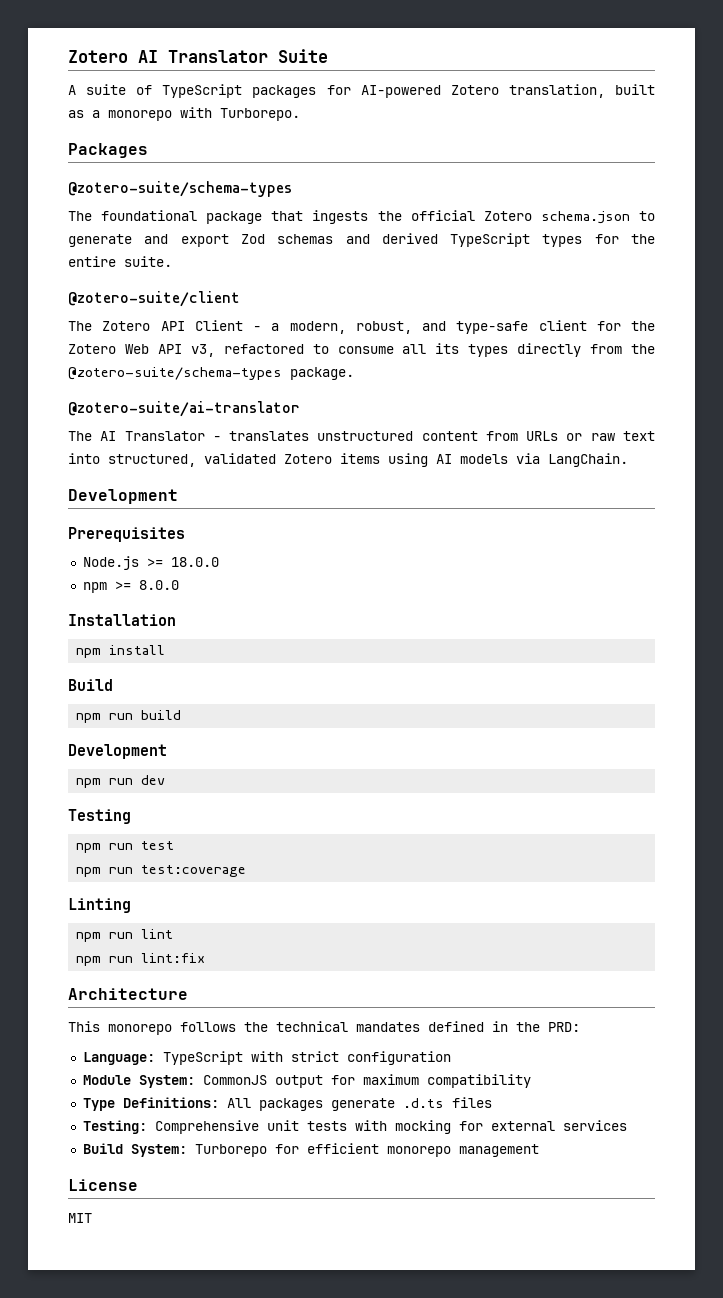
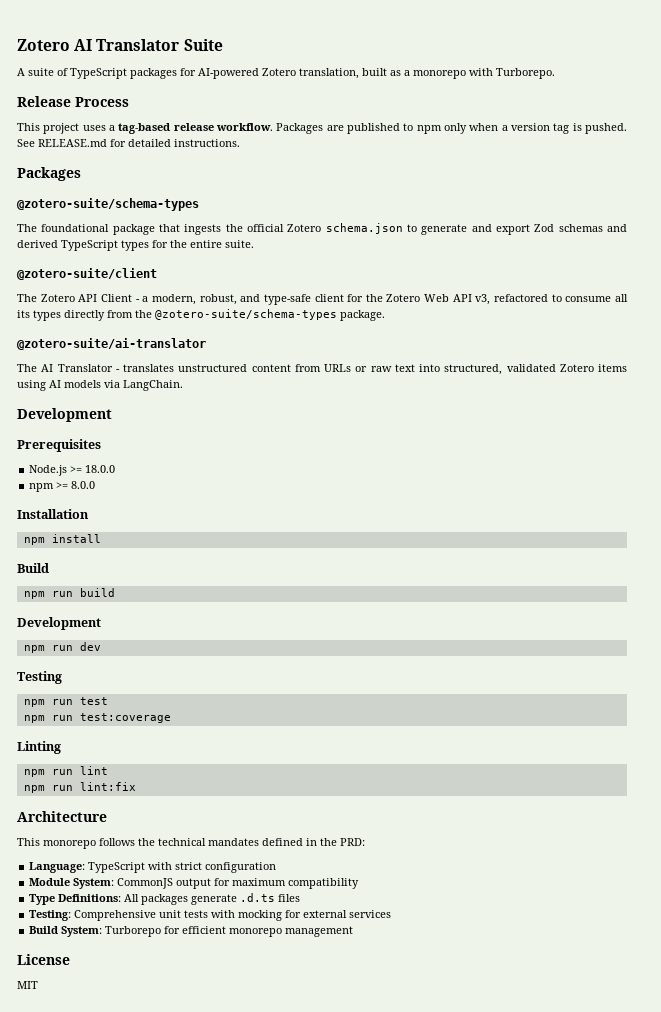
(300, 114) none -> [17,96,129,107] [17,123,627,134] [17,139,240,147] // Release Process // This project uses a tag-based release workflow. Packages are published to npm only when a version tag is pushed. See RELEASE.md for detailed instructions.

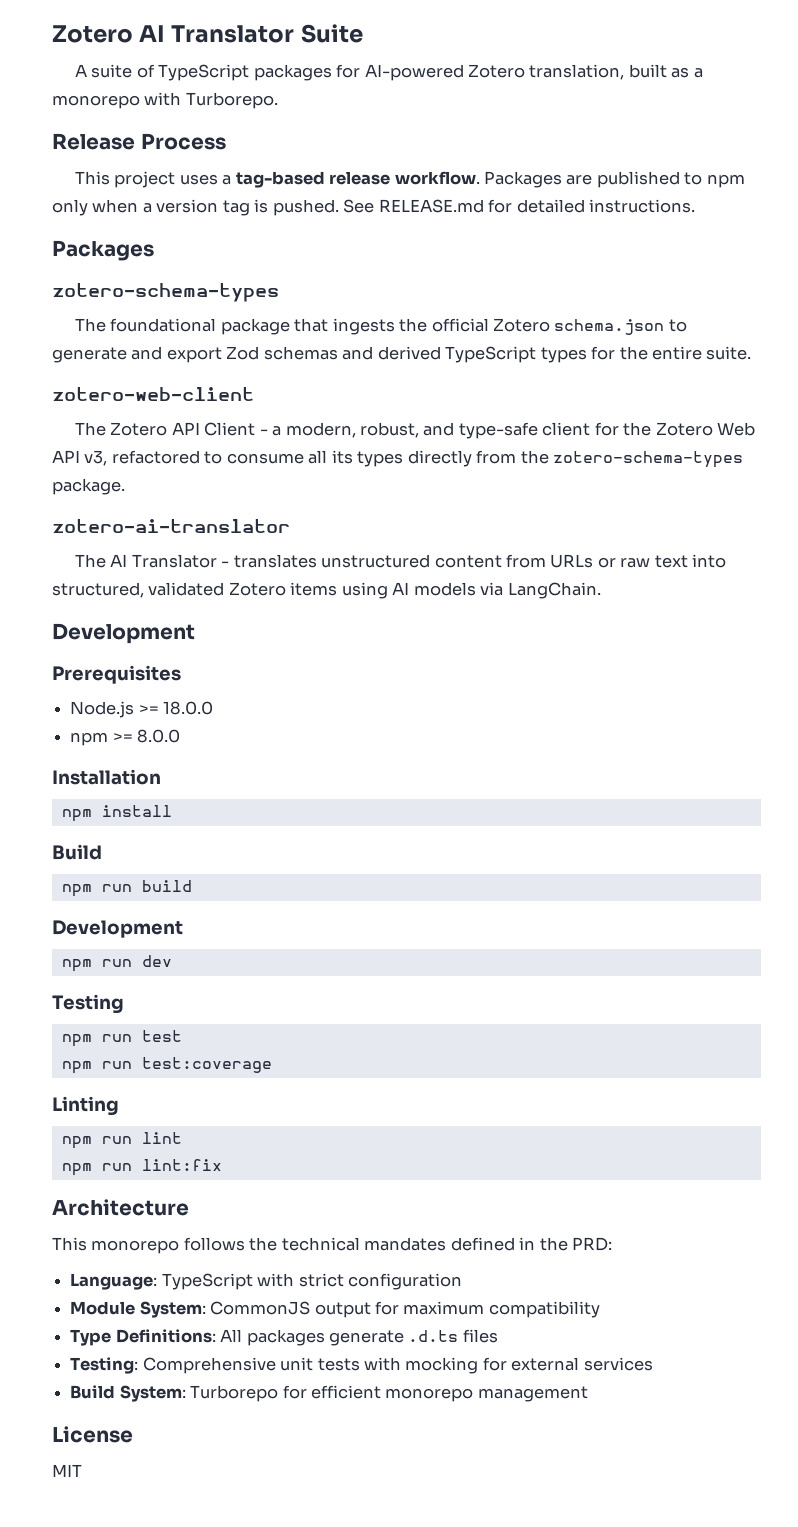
[17,198,199,211] @zotero-suite/schema-types -> [52,283,279,302] zotero-schema-types
[17,268,157,280] @zotero-suite/client -> [52,387,254,401] zotero-web-client
[155,309,337,320] @zotero-suite/schema-types -> [553,451,744,468] zotero-schema-types
[17,338,206,350] @zotero-suite/ai-translator -> [52,519,290,533] zotero-ai-translator

